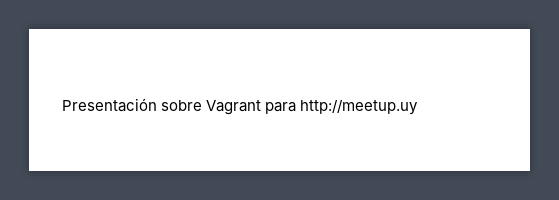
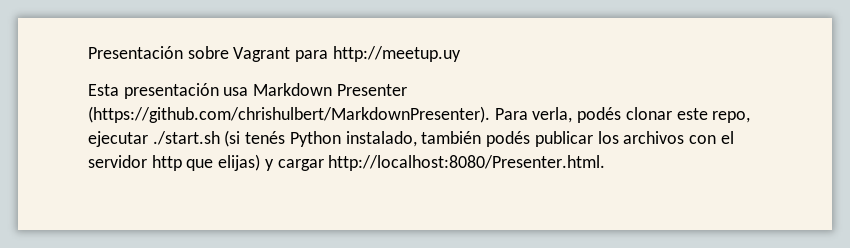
(419, 107) none -> [88,83,407,99] [88,106,751,123] [88,130,734,147] [88,154,606,171] // Esta presentación usa Markdown Presenter (https://github.com/chrishulbert/MarkdownPresenter). Para verla, podés clonar este repo, ejecutar ./start.sh (si tenés Python instalado, también podés publicar los archivos con el servidor http que elijas) y cargar http://localhost:8080/Presenter.html.

